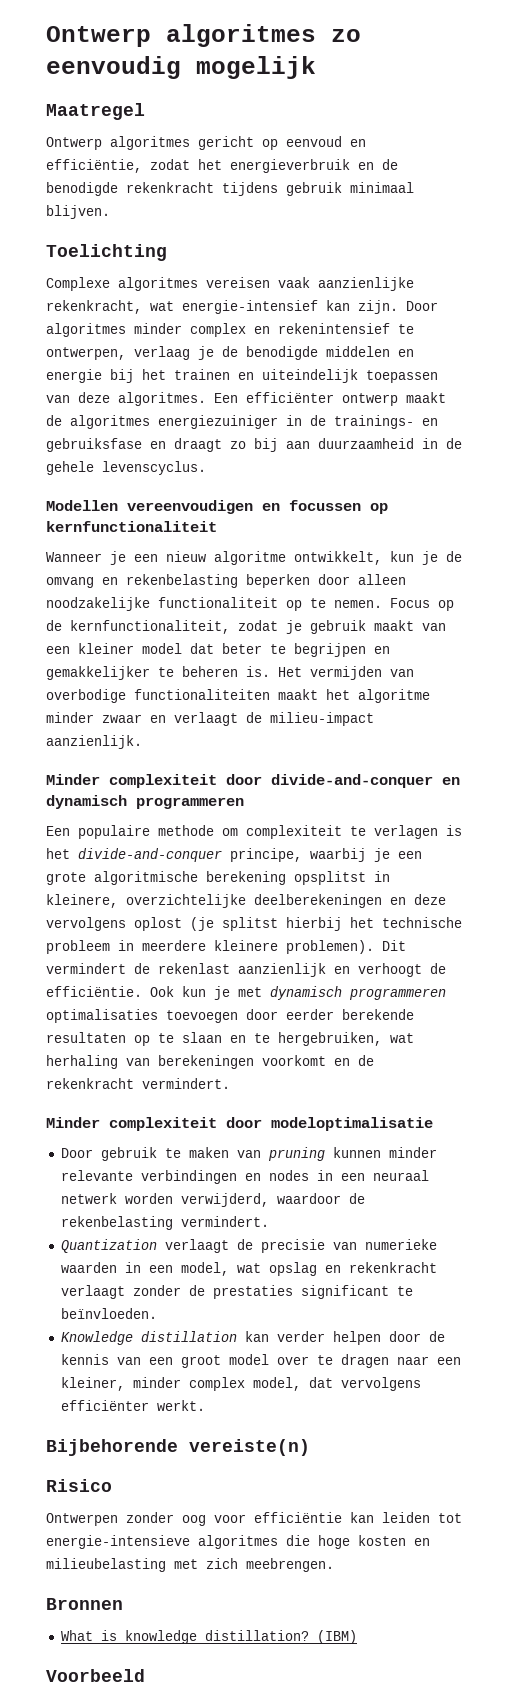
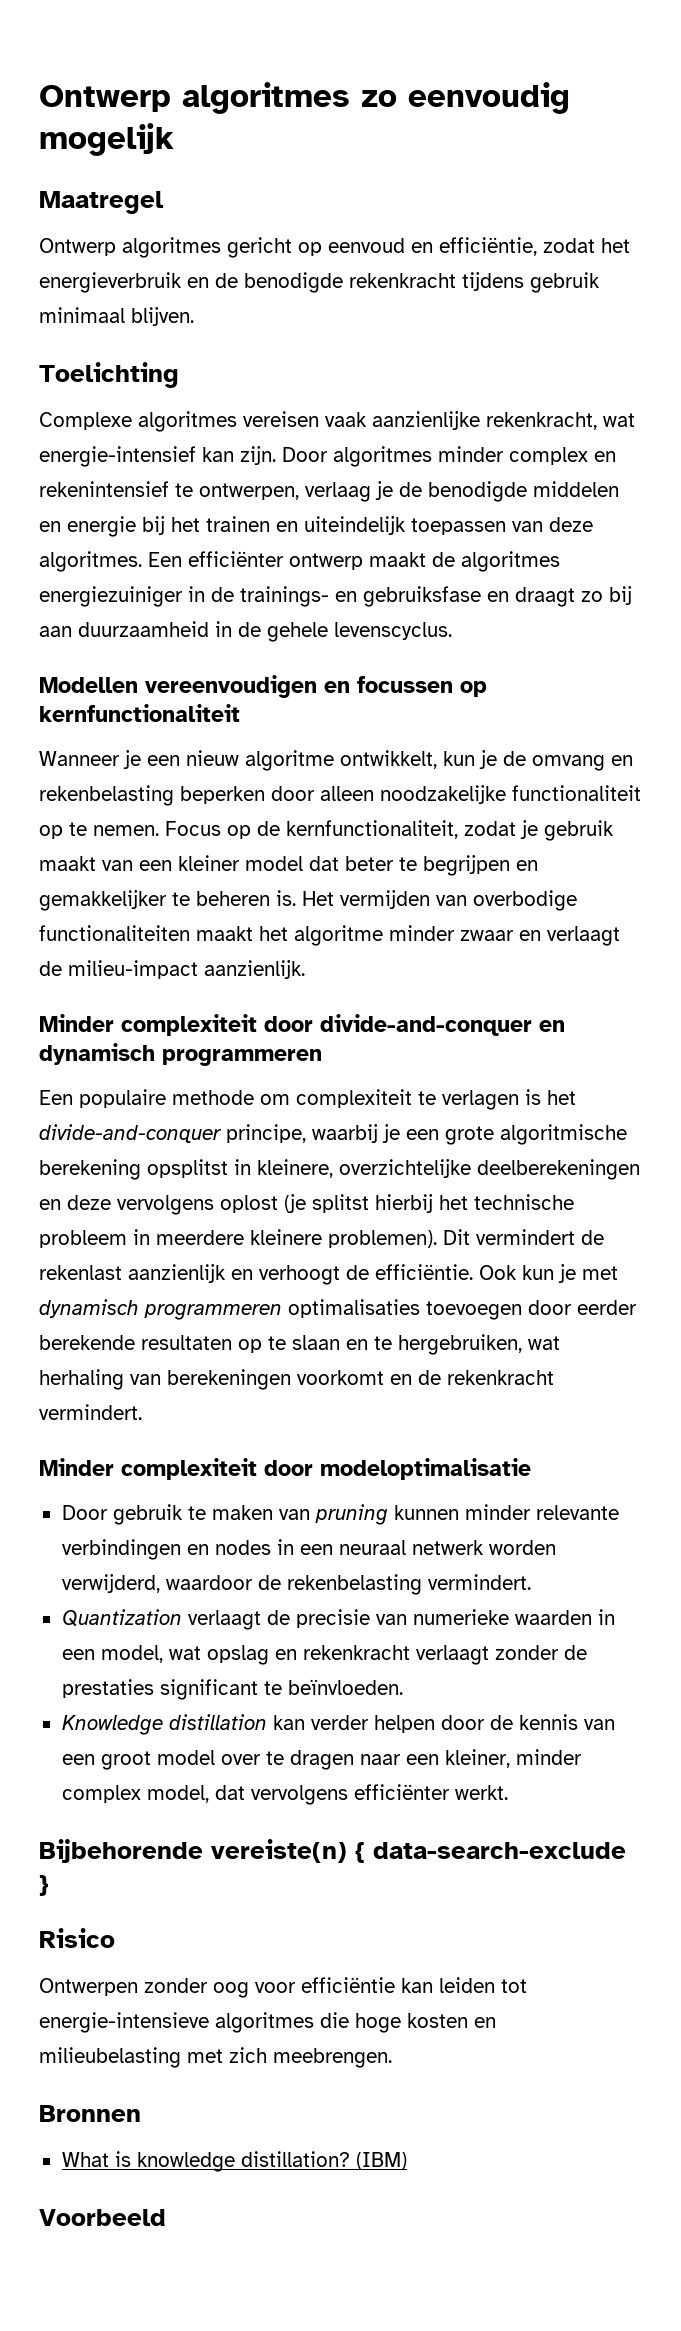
(310, 1447) none -> [355,1842,626,1863] [39,1875,49,1896] { data-search-exclude }

